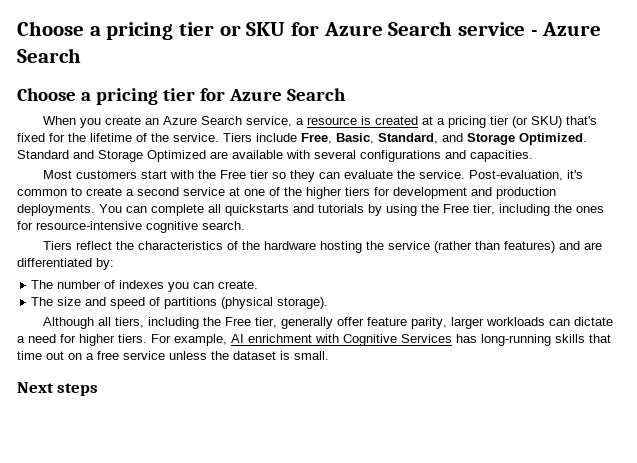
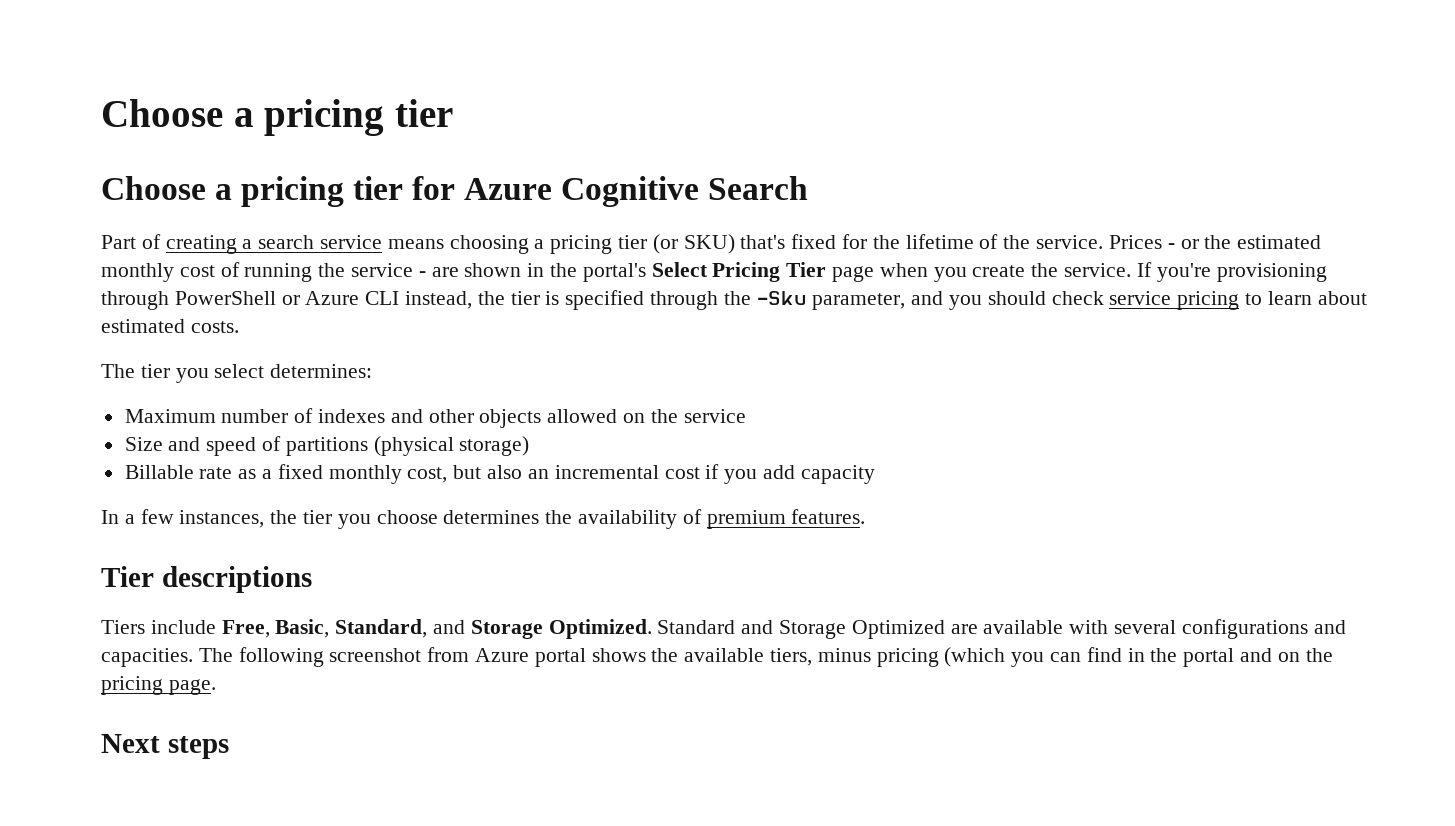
[17,21,602,40] [17,48,81,63] Choose a pricing tier or SKU for Azure Search service - Azure Search -> [101,99,453,136] Choose a pricing tier
[286,88,346,101] [43,116,434,128] Search // When you create an Azure Search service, a resource is created at -> [561,176,809,207] [101,234,529,254] Cognitive Search // Part of creating a search service means choosing
(219, 137) none -> [1108,235,1322,249] [101,262,1327,282] [101,290,1367,310] [101,319,239,333] [101,364,373,383] [124,408,746,428] [124,436,530,456] [124,464,875,484] [101,509,866,529] [101,566,312,593] Prices - or the estimated monthly cost of running the service - are shown in the portal's Select Pricing Tier page when you create the service. If you're provisioning through PowerShell or Azure CLI instead, the tier is specified through the -Sku parameter, and you should check service pricing to learn about estimated costs. // The tier you select determines: // Maximum number of indexes and other objects allowed on the service // Size and speed of partitions (physical storage) // Billable rate as a fixed monthly cost, but also an incremental cost if you add capacity // In a few instances, the tier you choose determines the availability of premium features. // Tier descriptions //
[43,170,584,182] [17,187,556,199] [17,204,604,216] [17,221,245,233] [43,241,603,253] [17,258,114,270] [31,280,259,292] [31,297,329,309] [43,317,614,329] [17,334,611,346] [17,351,329,360] // Most customers start with the Free tier so they can evaluate the service. Post-evaluation, it's common to create a second service at one of the higher tiers for development and production deployments. You can complete all quickstarts and tutorials by using the Free tier, including the ones for resource-intensive cognitive search. // Tiers reflect the characteristics of the hardware hosting the service (rather than features) and are differentiated by: // The number of indexes you can create. // The size and speed of partitions (physical storage). // Although all tiers, including the Free tier, generally offer feature parity, larger workloads can dictate a need for higher tiers. For example, AI enrichment with Cognitive Services has long-running skills that time out on a free service unless the dataset is small. -> [198,647,1333,667] [101,676,216,695] The following screenshot from Azure portal shows the available tiers, minus pricing (which you can find in the portal and on the pricing page.

